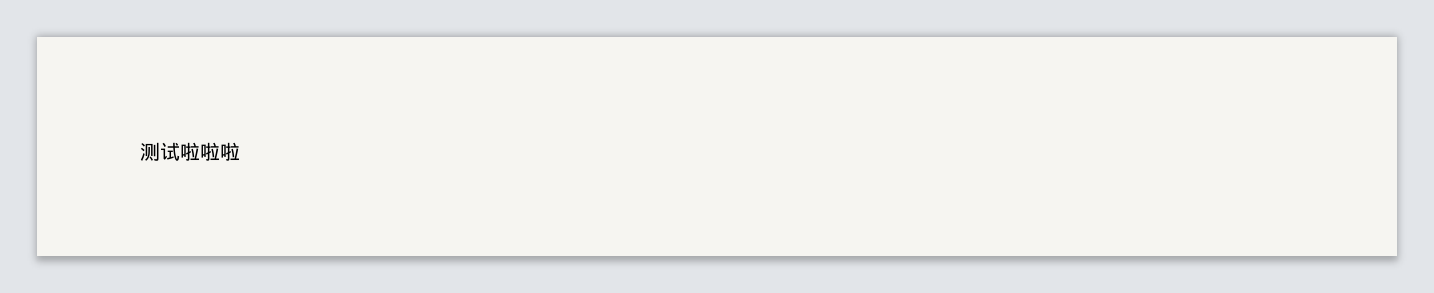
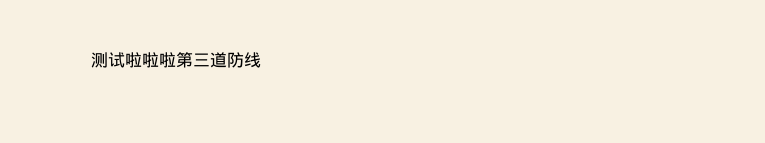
(240, 151) none -> [176,52,261,68] 第三道防线

